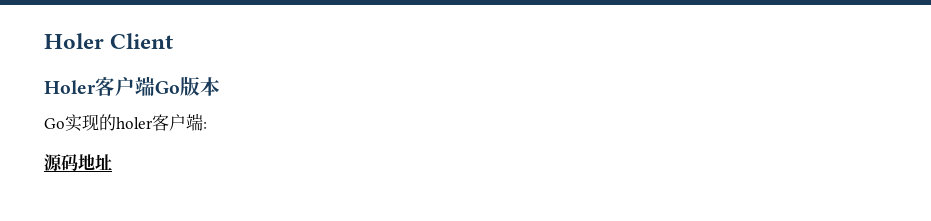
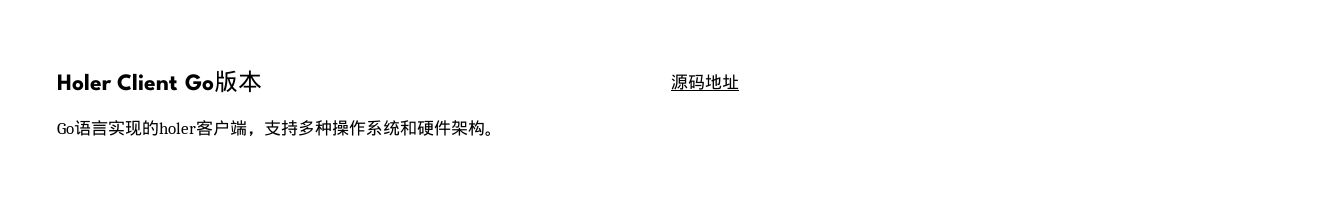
[44,76,155,96] // Holer客户端 -> (179, 82) none
(65, 123) none -> [74,120,108,136] 语言
[203,122,207,129] : -> [247,120,502,137] ，支持多种操作系统和硬件架构。

